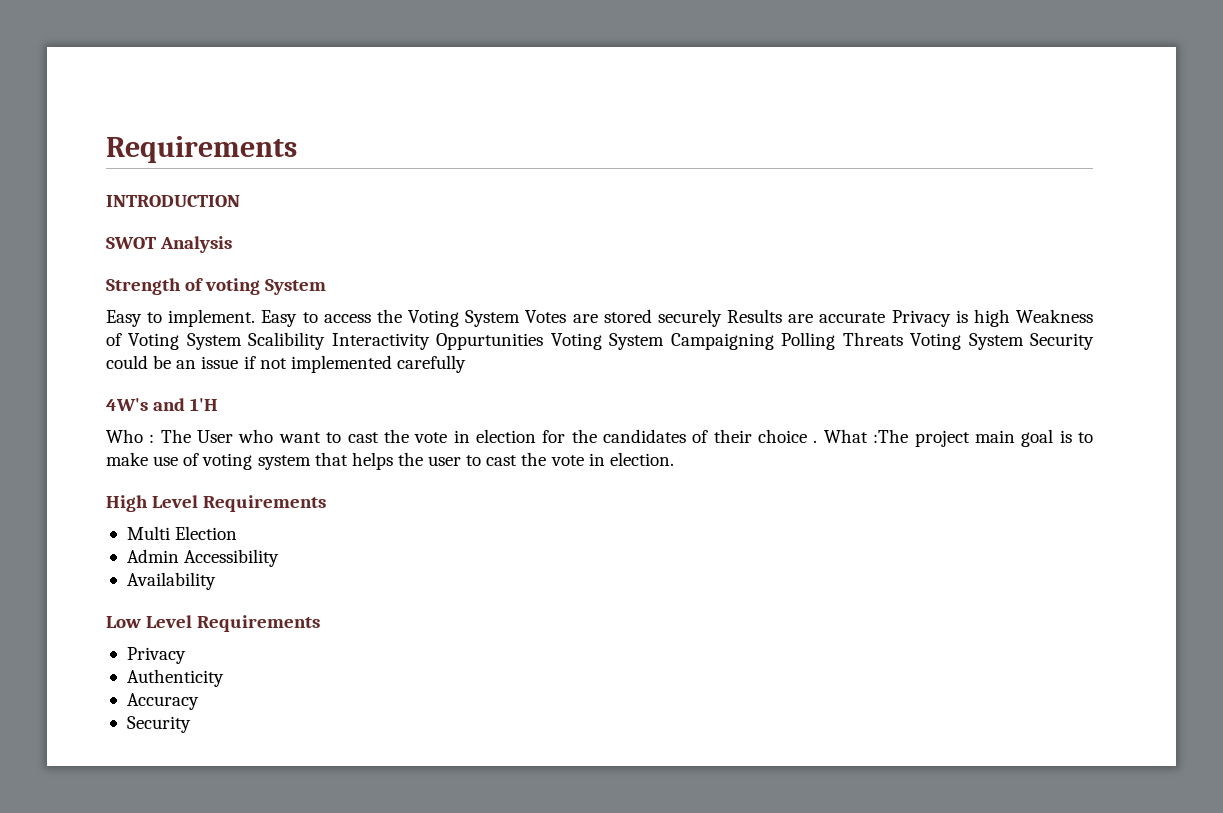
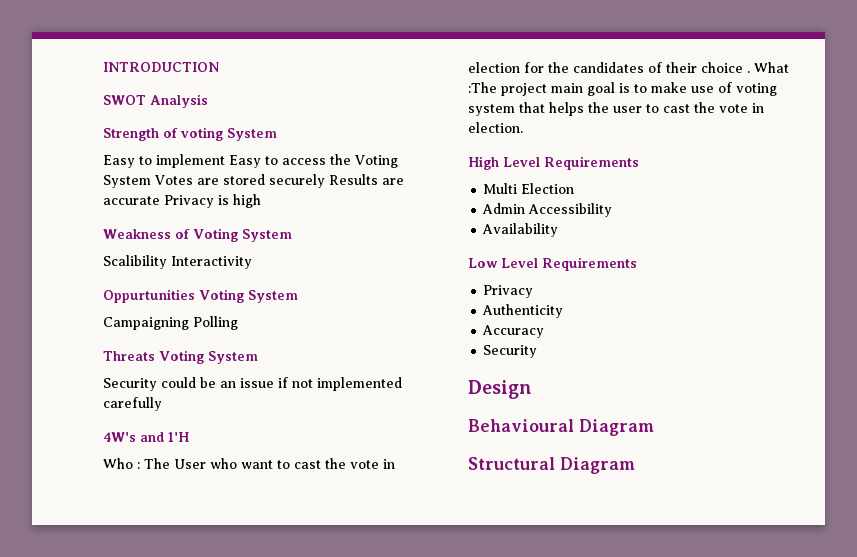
[106,136,297,163] Requirements // -> (103, 67) none
[168,309,256,327] implement. -> [156,154,225,168] implement
(1010, 318) none -> (261, 201) //
(242, 341) none -> (292, 235) //
(430, 341) none -> (252, 262) //
(665, 341) none -> (298, 296) //
(836, 341) none -> (238, 323) //
(1024, 341) none -> (258, 357) //
(191, 724) none -> [468,380,532,399] [468,419,654,436] [468,457,635,474] // Design // Behavioural Diagram // Structural Diagram

